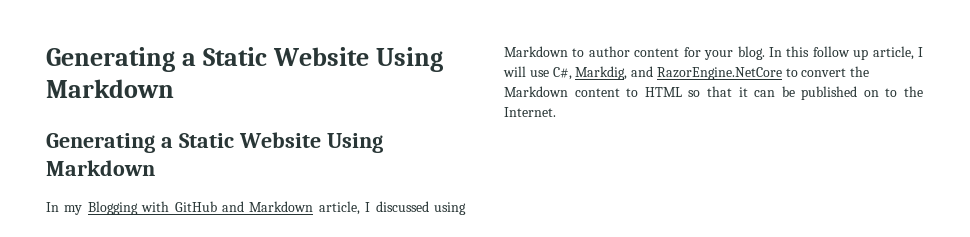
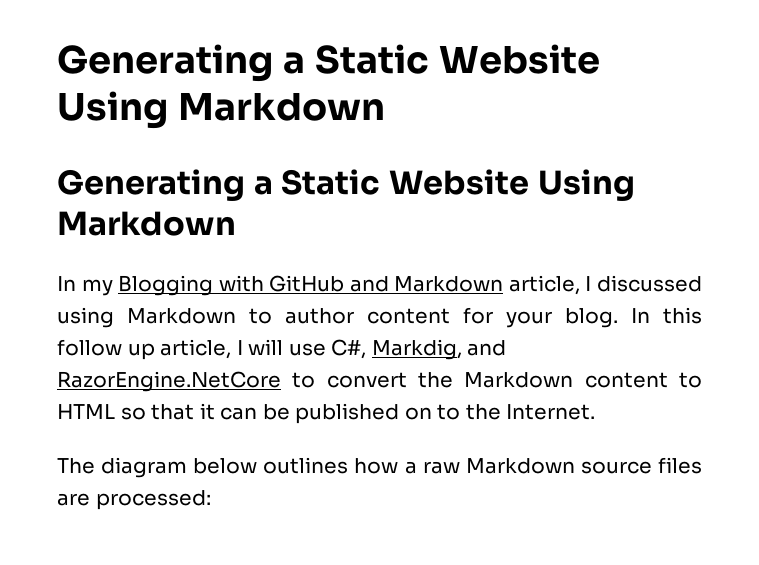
(556, 112) none -> [57,457,703,478] [57,490,211,510] // The diagram below outlines how a raw Markdown source files are processed:

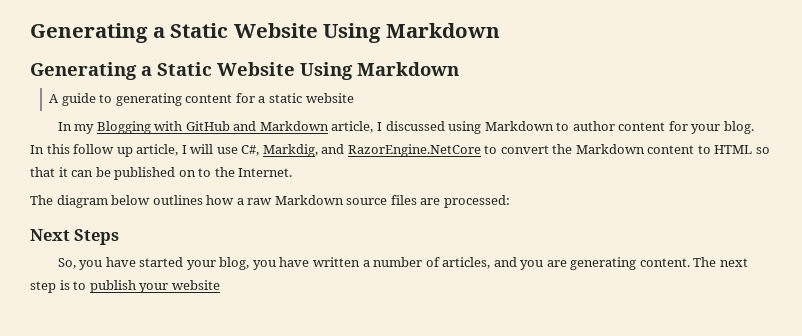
(236, 223) none -> [49,93,354,106] // A guide to generating content for a static website
(211, 500) none -> [30,229,120,245] [57,257,748,270] [30,280,220,293] // Next Steps // So, you have started your blog, you have written a number of articles, and you are generating content. The next step is to publish your website

